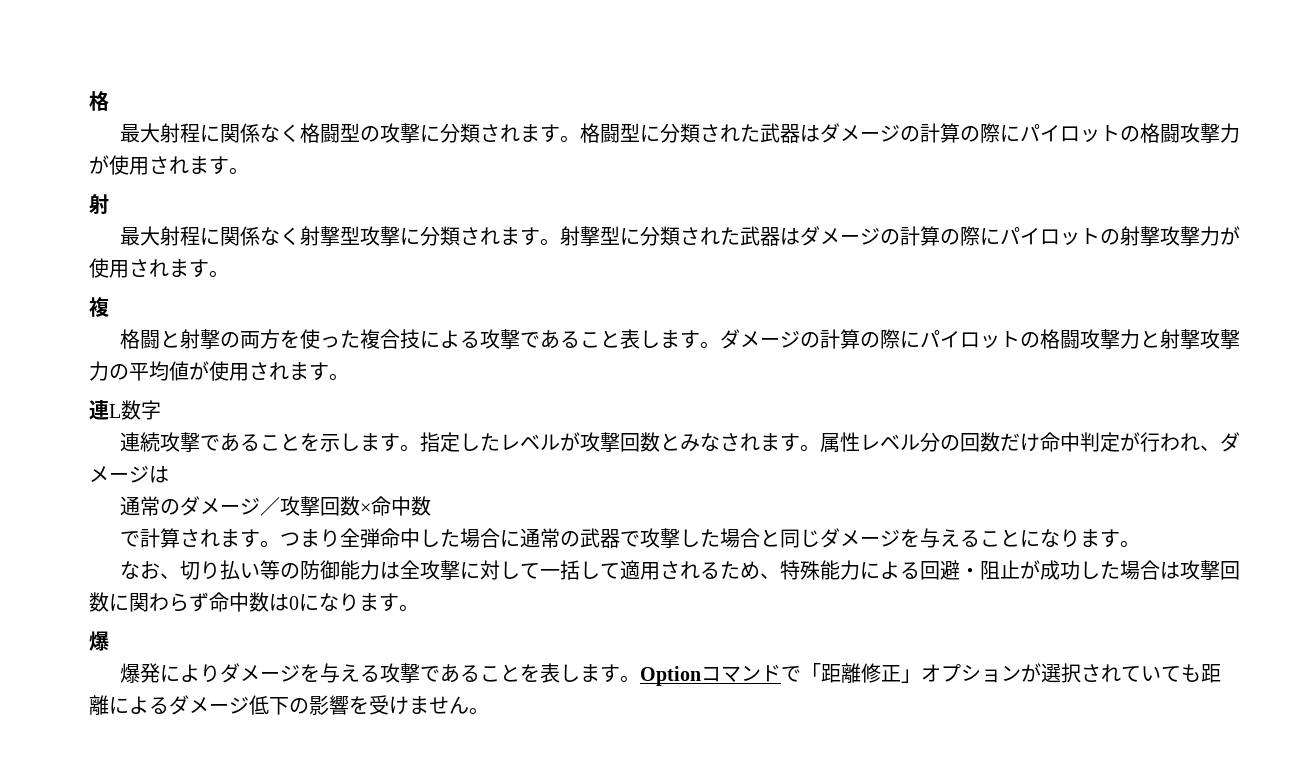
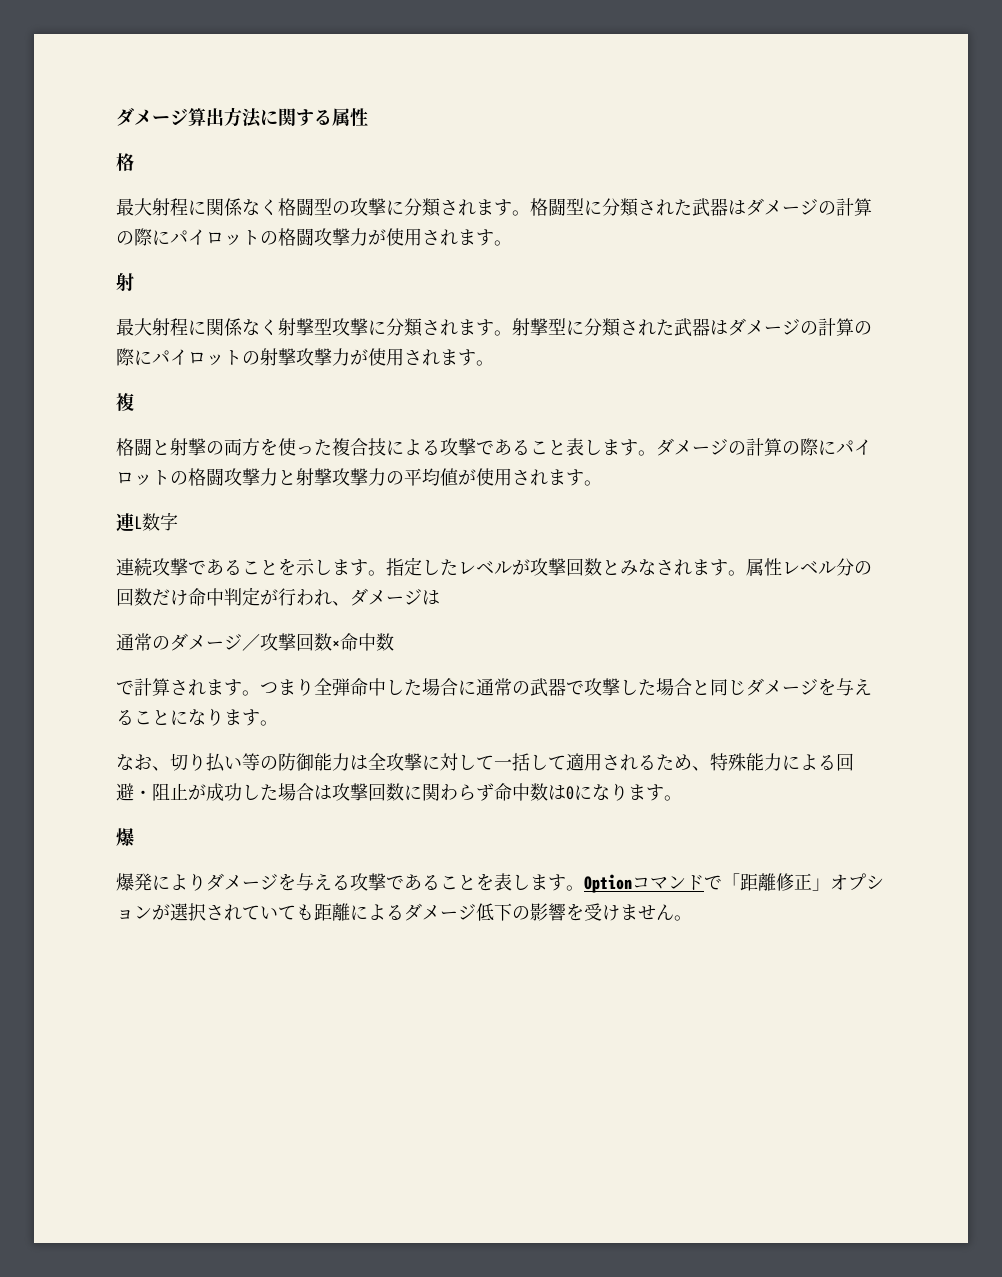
(89, 101) none -> [116,107,368,128] ダメージ算出方法に関する属性 //

